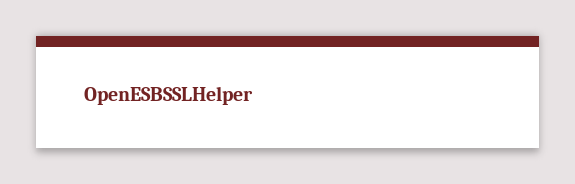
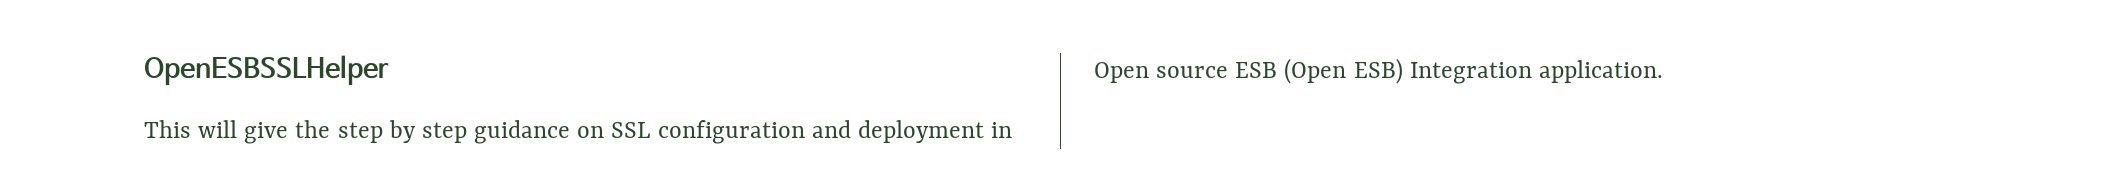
(253, 95) none -> [144,120,1013,144] [1094,58,1663,84] // This will give the step by step guidance on SSL configuration and deployment in Open source ESB (Open ESB) Integration application.

